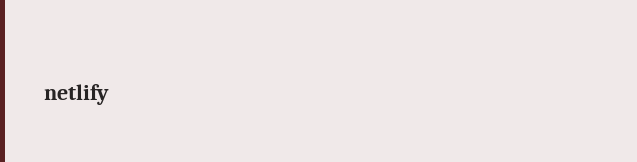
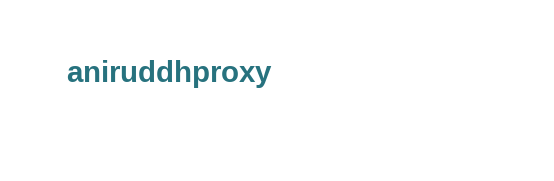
[44,84,109,105] netlify -> [67,60,272,88] aniruddhproxy

